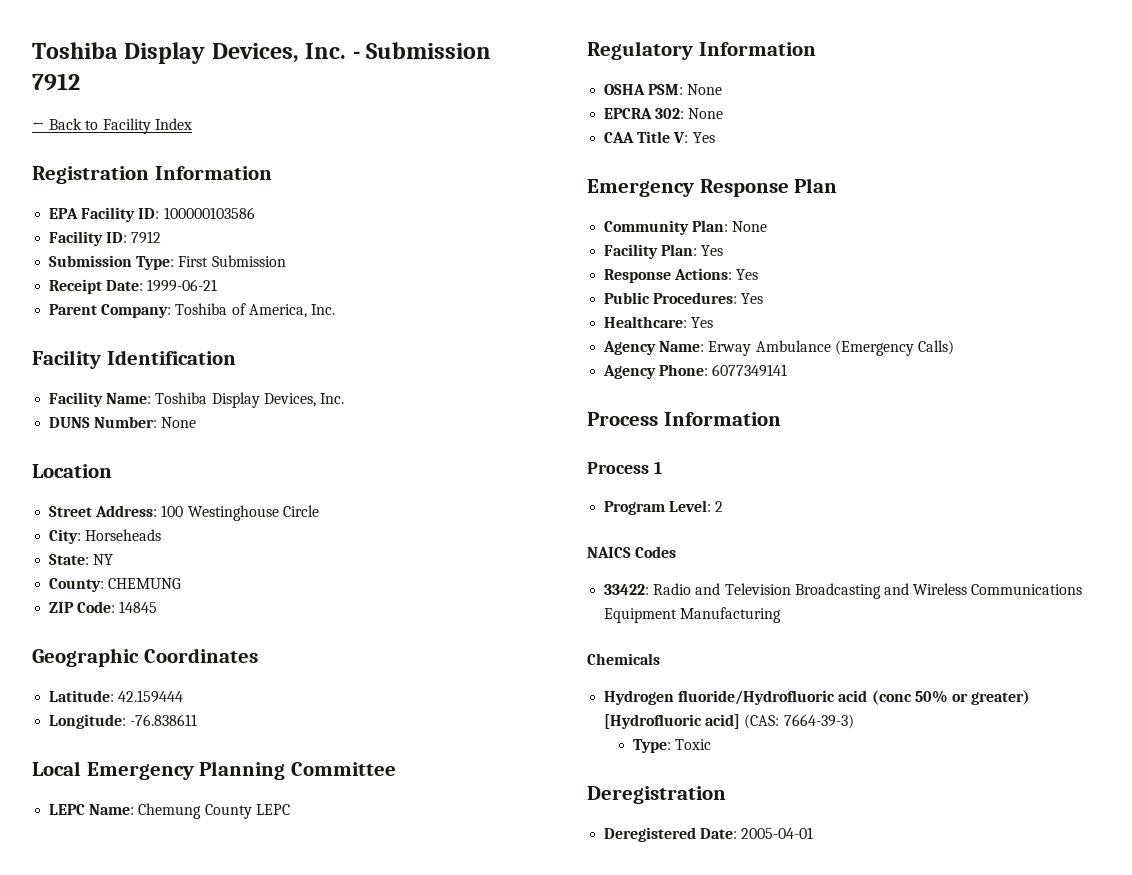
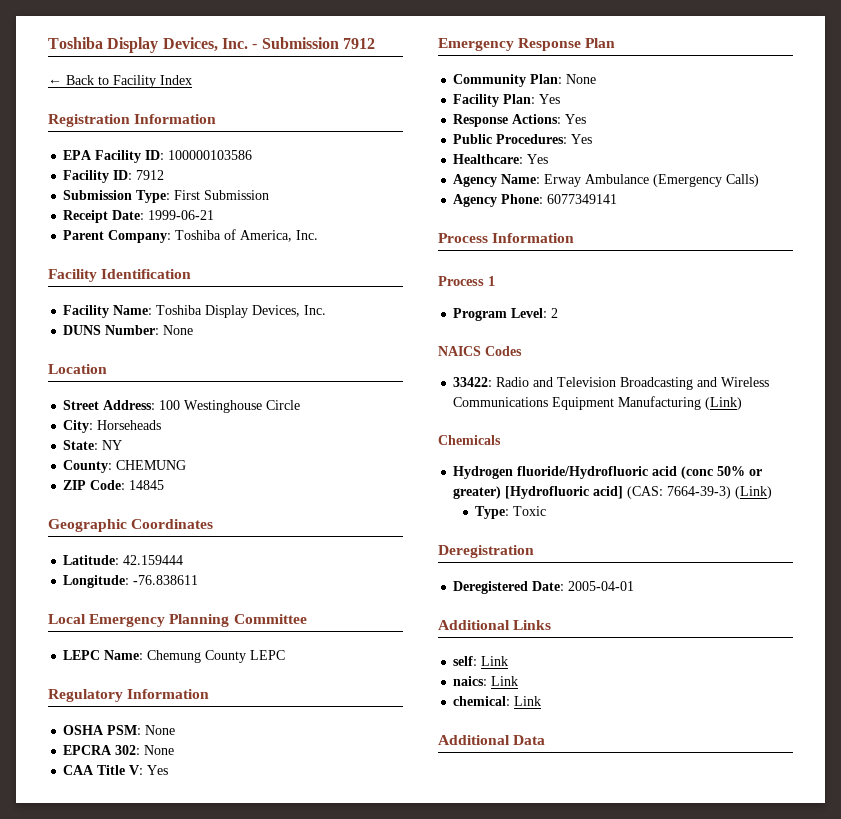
(782, 615) none -> [705,397,743,410] (Link)
(854, 721) none -> [735,486,773,499] (Link)
(814, 833) none -> [438,620,552,630] [453,656,509,666] [453,676,519,686] [453,696,542,706] [438,735,546,745] // Additional Links // self: Link // naics: Link // chemical: Link // Additional Data

